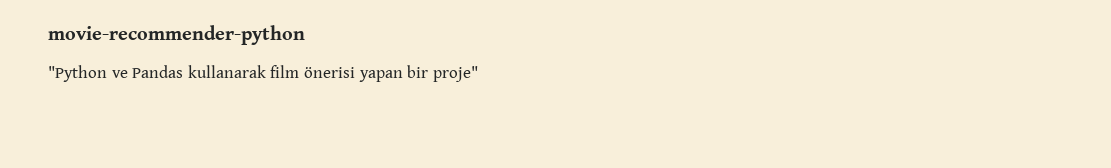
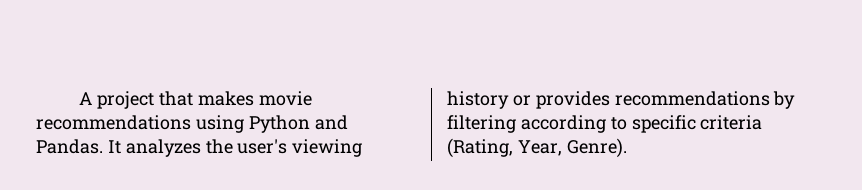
[48,25,305,45] [48,65,478,82] movie-recommender-python // "Python ve Pandas kullanarak film önerisi yapan bir proje" -> [79,91,312,109] [36,115,348,133] [36,139,363,157] [447,91,796,109] [447,115,763,133] [447,138,627,158] A project that makes movie recommendations using Python and Pandas. It analyzes the user's viewing history or provides recommendations by filtering according to specific criteria (Rating, Year, Genre).

